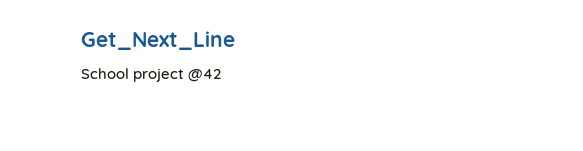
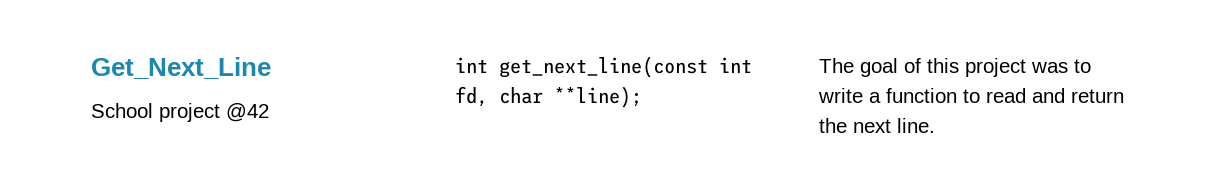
(222, 75) none -> [455,56,752,78] [455,86,642,108] [819,58,1091,77] [818,88,1124,103] [819,118,935,133] // int get_next_line(const int fd, char **line); // The goal of this project was to write a function to read and return the next line.

